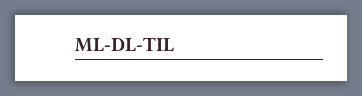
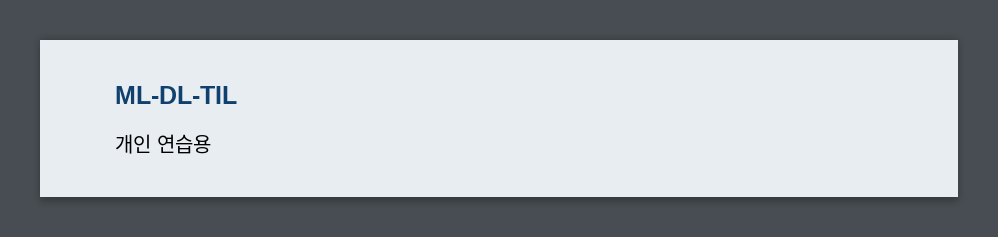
(174, 44) none -> [115,134,211,154] // 개인 연습용

